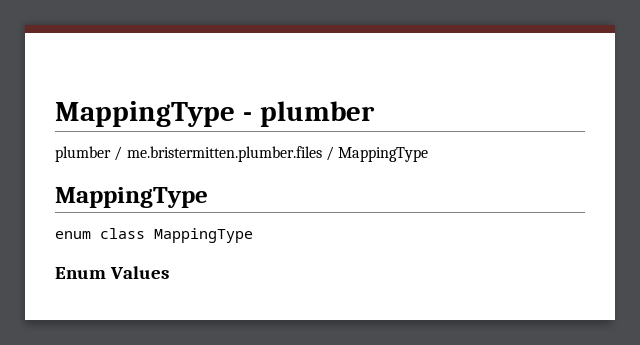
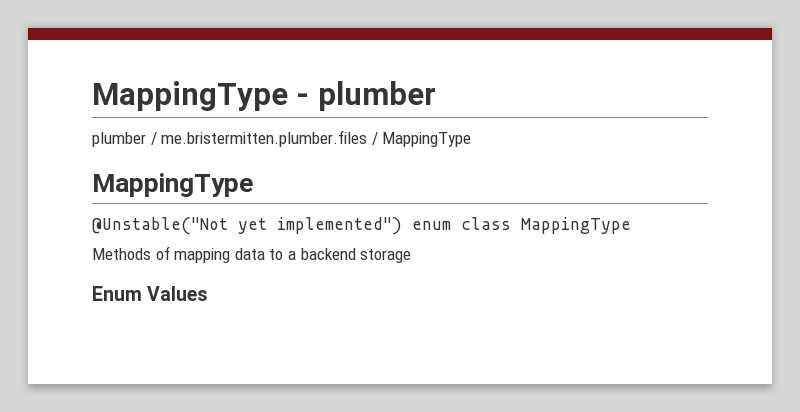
(208, 197) none -> [92,217,402,235] @Unstable("Not yet implemented")
(253, 235) none -> [92,246,412,263] // Methods of mapping data to a backend storage

